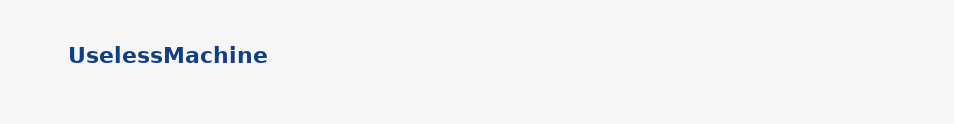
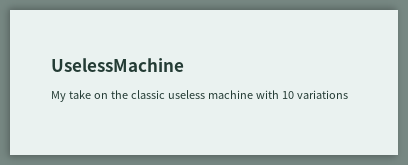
(268, 54) none -> [51,90,348,102] // My take on the classic useless machine with 10 variations

